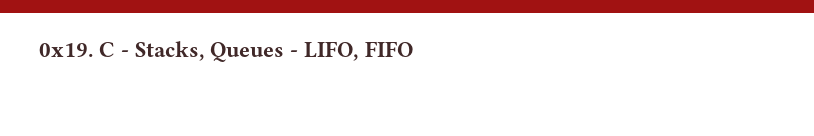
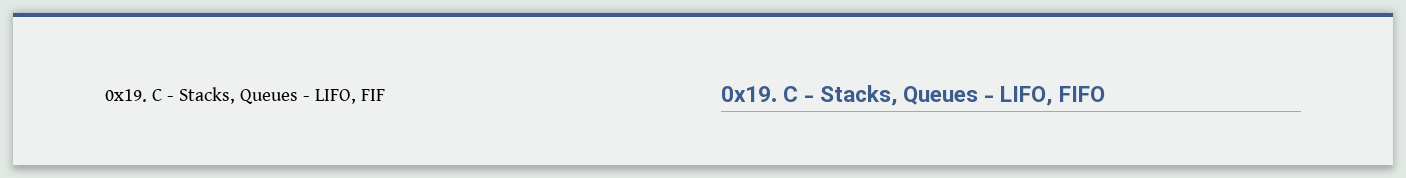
[39,41,359,62] 0x19. C - Stacks, Queues - LIFO, -> [105,87,385,104] [721,85,1053,106] 0x19. C - Stacks, Queues - LIFO, FIF // 0x19. C - Stacks, Queues - LIFO,

